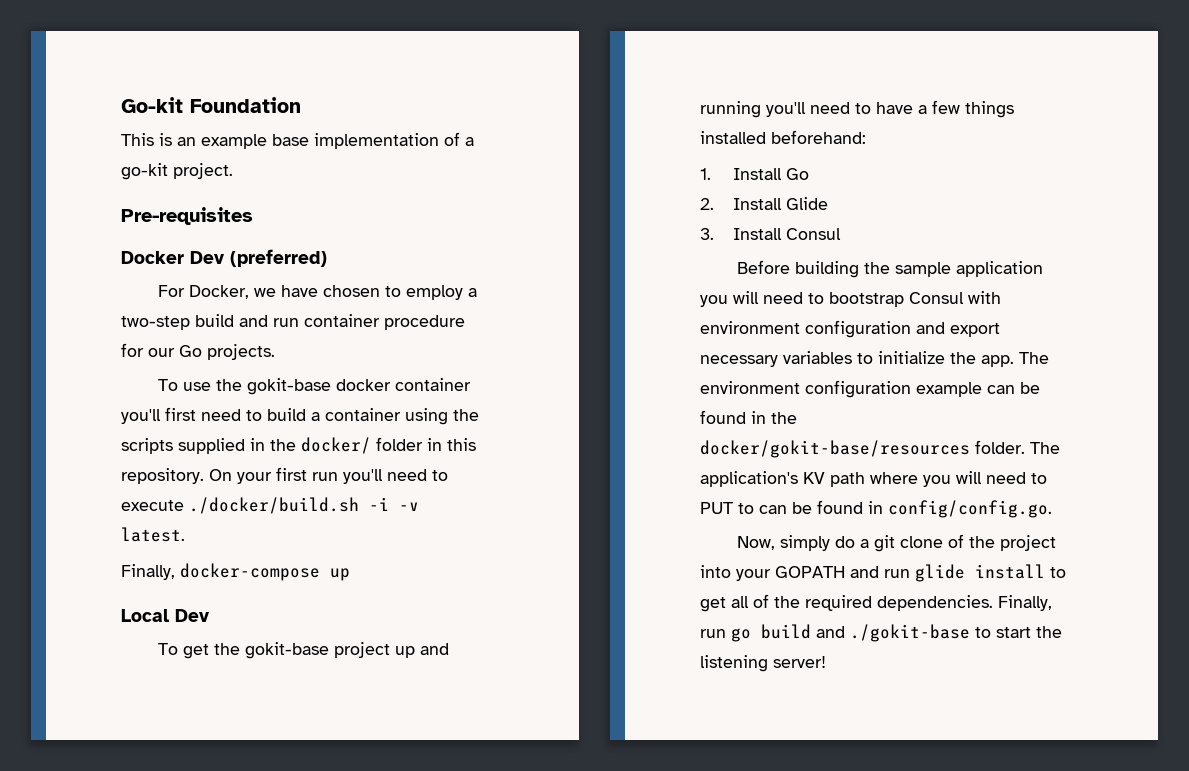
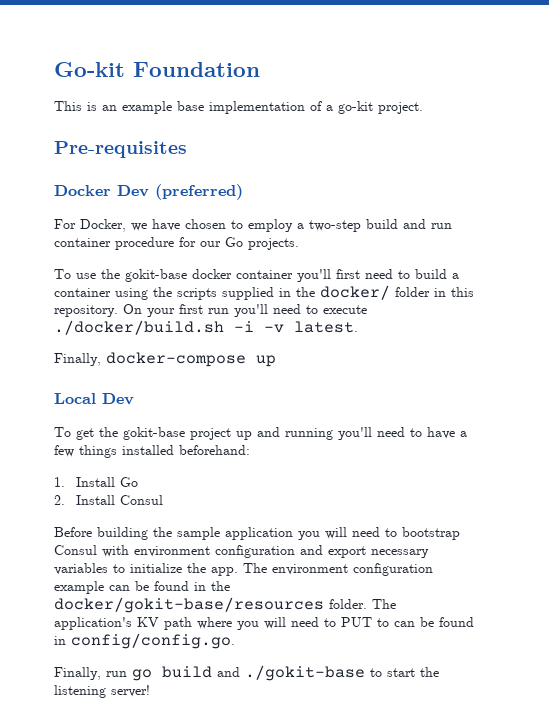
[785,197,828,210] [700,228,782,240] Glide // 3. Install -> (116, 500) none
[737,534,1057,552] [700,564,1066,582] [700,594,993,612] Now, simply do a git clone of the project into your GOPATH and run glide install to get all of the required dependencies. -> (235, 641) none

